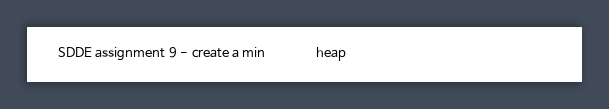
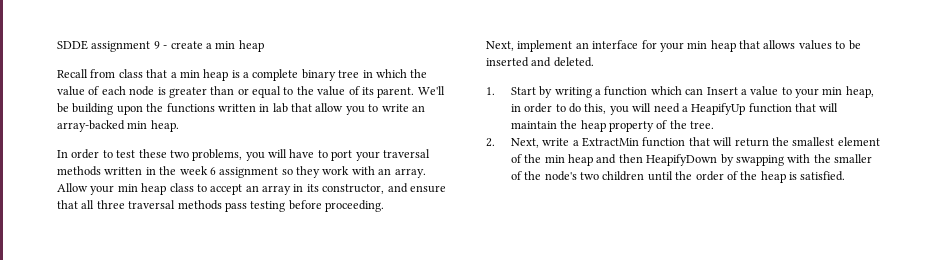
(346, 54) none -> [57,69,428,81] [57,86,445,98] [57,103,425,115] [57,120,179,132] [57,149,430,161] [57,166,426,178] [57,183,446,195] [57,200,384,212] [486,40,861,52] [486,57,594,67] [486,86,874,98] [510,103,839,115] [510,120,715,132] [486,137,880,148] [510,154,873,166] [510,171,846,183] // Recall from class that a min heap is a complete binary tree in which the value of each node is greater than or equal to the value of its parent. We'll be building upon the functions written in lab that allow you to write an array-backed min heap. // In order to test these two problems, you will have to port your traversal methods written in the week 6 assignment so they work with an array. Allow your min heap class to accept an array in its constructor, and ensure that all three traversal methods pass testing before proceeding. // Next, implement an interface for your min heap that allows values to be inserted and deleted. // 1. Start by writing a function which can Insert a value to your min heap, in order to do this, you will need a HeapifyUp function that will maintain the heap property of the tree. // 2. Next, write a ExtractMin function that will return the smallest element of the min heap and then HeapifyDown by swapping with the smaller of the node's two children until the order of the heap is satisfied.

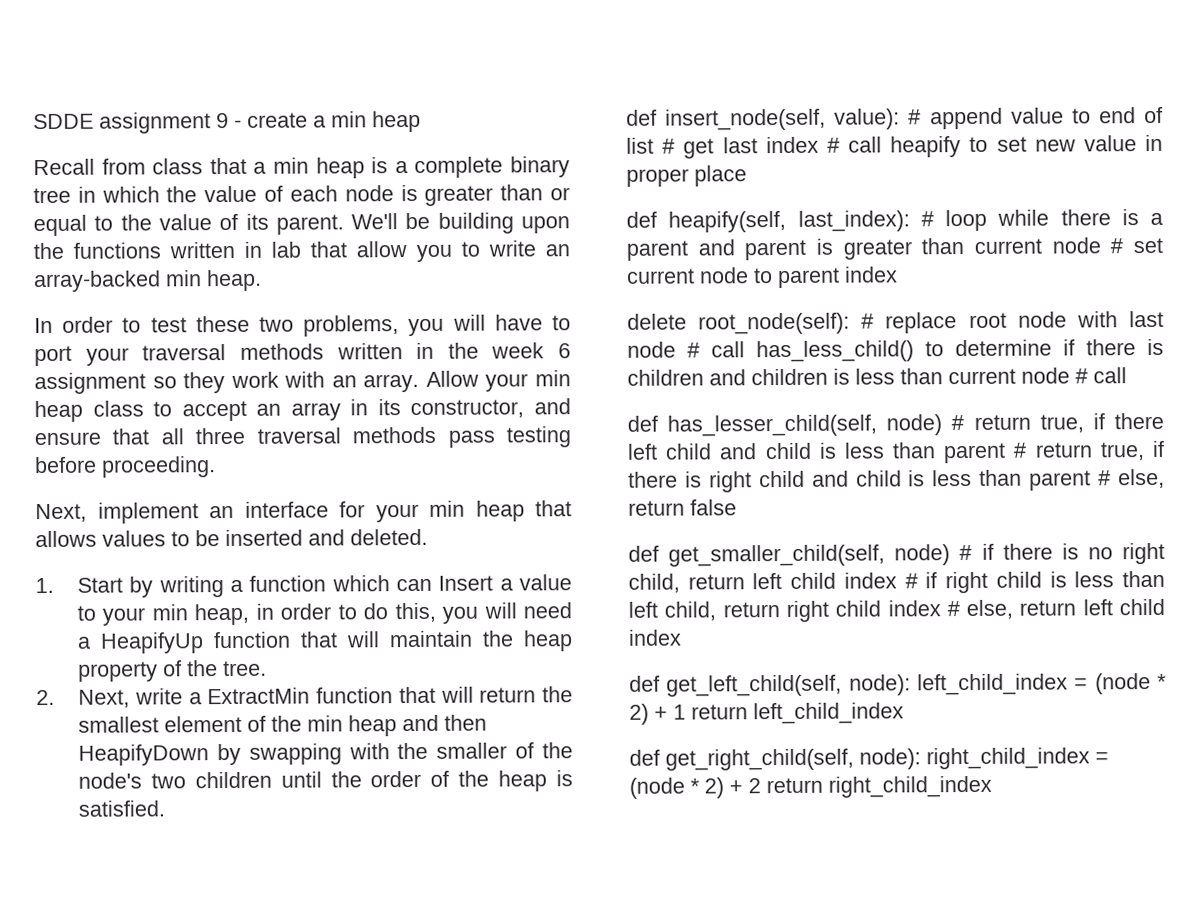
(846, 176) none -> [626,106,1163,131] [626,134,1163,159] [626,165,747,187] [626,209,1163,233] [626,237,1163,261] [627,266,898,289] [627,310,1164,335] [627,338,1164,363] [627,367,1127,386] [627,412,1164,437] [627,440,1165,464] [628,468,1165,493] [628,499,737,516] [628,542,1165,567] [628,570,1165,594] [628,598,1165,622] [628,629,682,646] [629,673,1167,697] [629,702,904,725] [629,747,1109,771] [629,775,992,799] // def insert_node(self, value): # append value to end of list # get last index # call heapify to set new value in proper place // def heapify(self, last_index): # loop while there is a parent and parent is greater than current node # set current node to parent index // delete root_node(self): # replace root node with last node # call has_less_child() to determine if there is children and children is less than current node # call // def has_lesser_child(self, node) # return true, if there left child and child is less than parent # return true, if there is right child and child is less than parent # else, return false // def get_smaller_child(self, node) # if there is no right child, return left child index # if right child is less than left child, return right child index # else, return left child index // def get_left_child(self, node): left_child_index = (node * 2) + 1 return left_child_index // def get_right_child(self, node): right_child_index = (node * 2) + 2 return right_child_index

